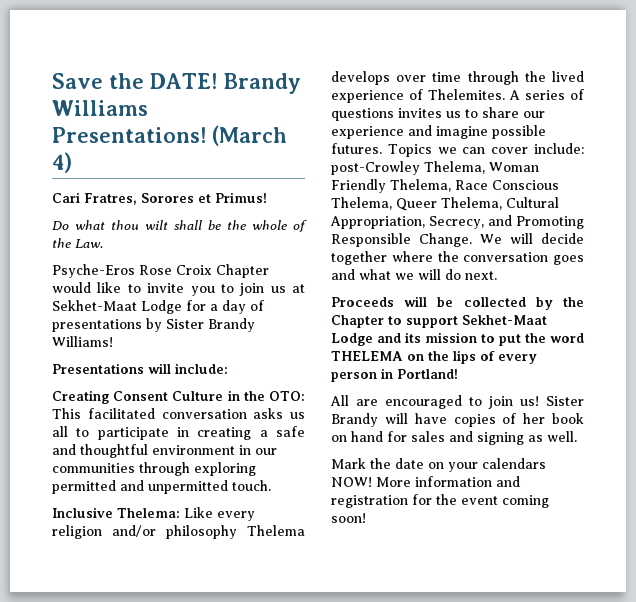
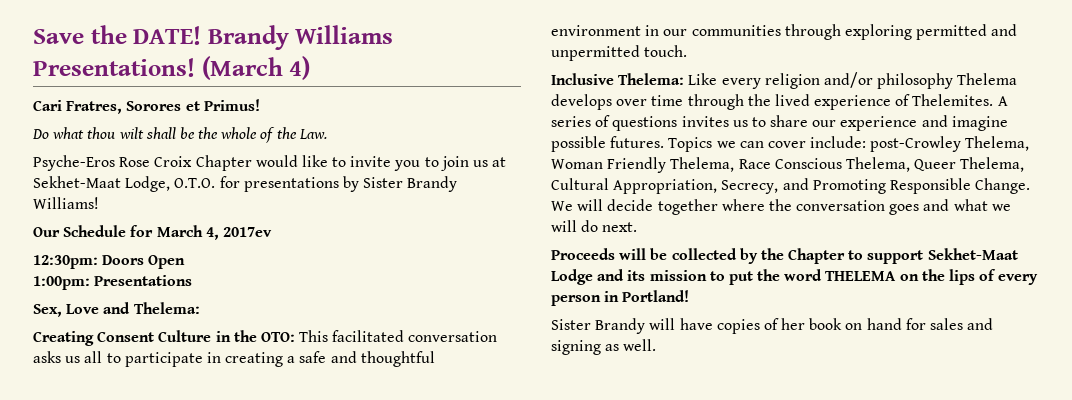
[141,300,264,314] Lodge for a day of -> [125,176,240,192] Lodge, O.T.O. for
[52,363,228,374] Presentations will include: -> [33,225,272,240] [33,255,186,269] [33,275,193,290] [33,302,200,317] Our Schedule for March 4, 2017ev // 12:30pm: Doors Open // 1:00pm: Presentations // Sex, Love and Thelema:
[330,395,539,409] All are encouraged to join us! -> (690, 296) none
[331,458,546,472] [331,476,520,487] [331,494,549,508] [331,513,366,523] // Mark the date on your calendars NOW! More information and registration for the event coming soon! -> (657, 345) none

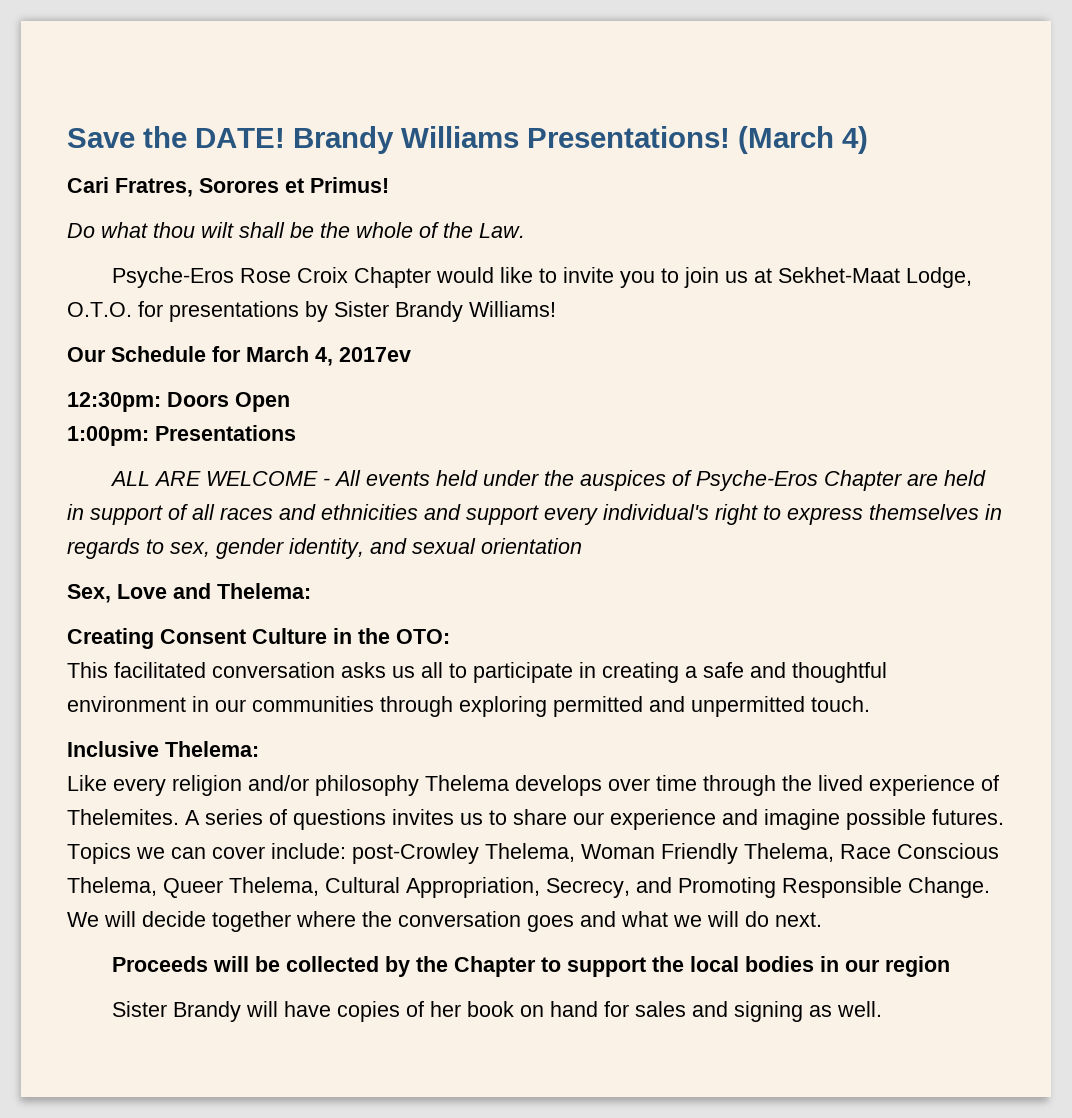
(193, 280) none -> [110,470,987,491] [67,504,1002,525] [67,538,582,559] // ALL ARE WELCOME - All events held under the auspices of Psyche-Eros Chapter are held in support of all races and ethnicities and support every individual's right to express themselves in regards to sex, gender identity, and sexual orientation
(295, 337) none -> (450, 636) //
(685, 79) none -> (259, 749) //
[927,248,1018,260] [551,269,1039,285] [551,290,690,306] Sekhet-Maat Lodge and its mission to put the word THELEMA on the lips of every person in Portland! -> [652,956,951,977] the local bodies in our region

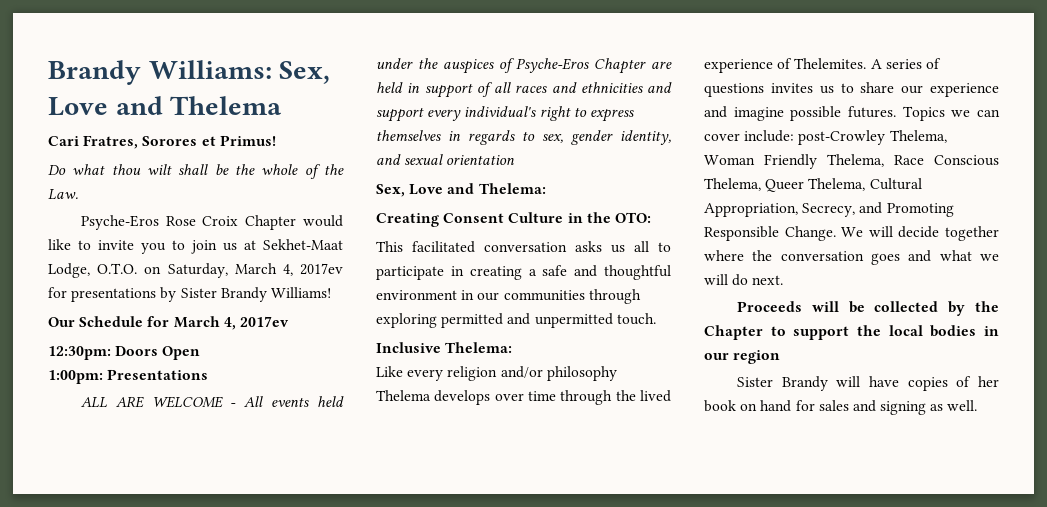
[67,126,868,154] Save the DATE! Brandy Williams Presentations! (March 4) -> [48,60,331,85] [48,96,283,116] Brandy Williams: Sex, Love and Thelema
(132, 309) none -> [144,263,343,278] on Saturday, March 4, 2017ev

